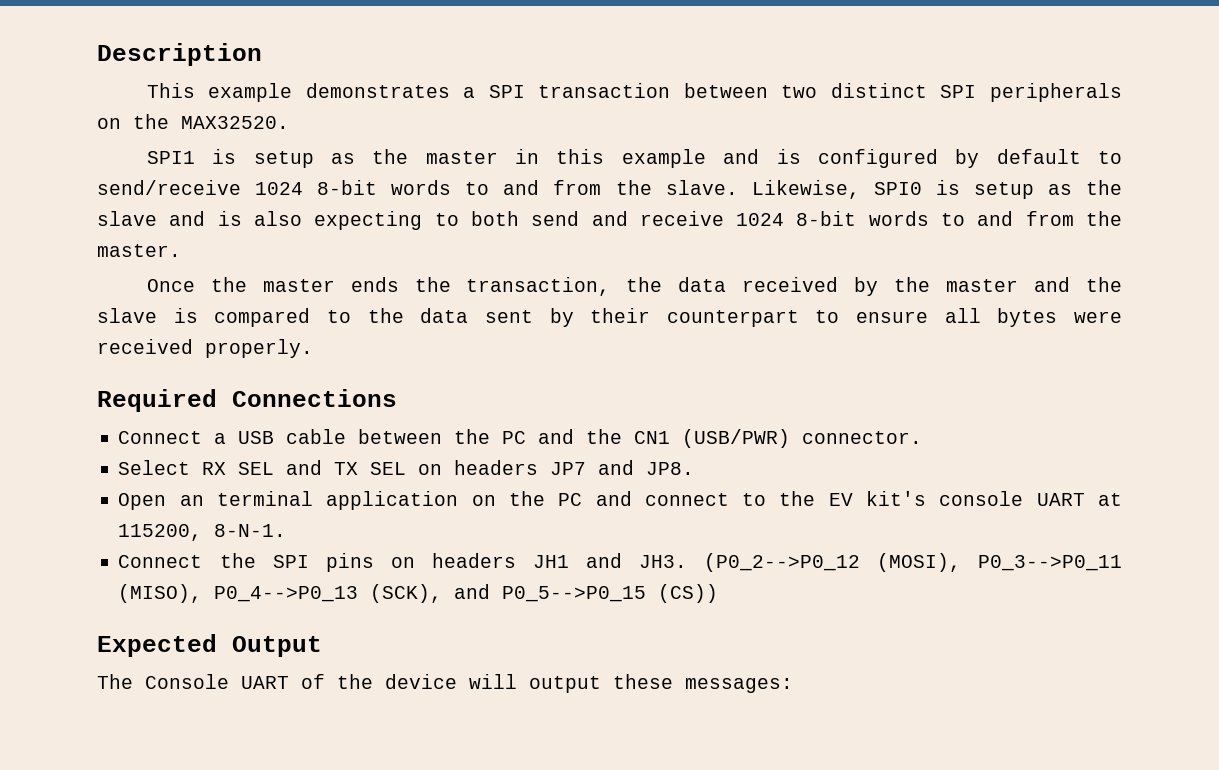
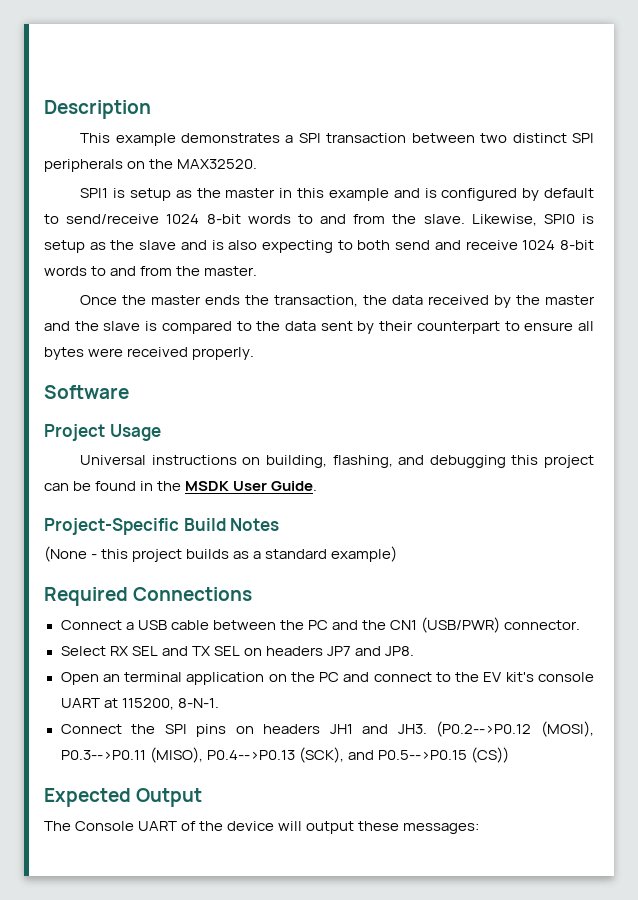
(313, 348) none -> [44,385,129,399] [44,424,161,441] [80,455,594,468] [44,481,318,491] [44,518,280,535] [44,546,398,562] // Software // Project Usage // Universal instructions on building, flashing, and debugging this project can be found in the MSDK User Guide. // Project-Specific Build Notes // (None - this project builds as a standard example)
[703,553,1122,572] [118,584,359,603] (P0_2-->P0_12 (MOSI), P0_3-->P0_11 (MISO), P0_4-->P0_13 -> [436,721,594,737] [60,747,295,763] (P0.2-->P0.12 (MOSI), P0.3-->P0.11 (MISO), P0.4-->P0.13
[502,586,647,602] P0_5-->P0_15 -> [377,750,467,760] P0.5-->P0.15

